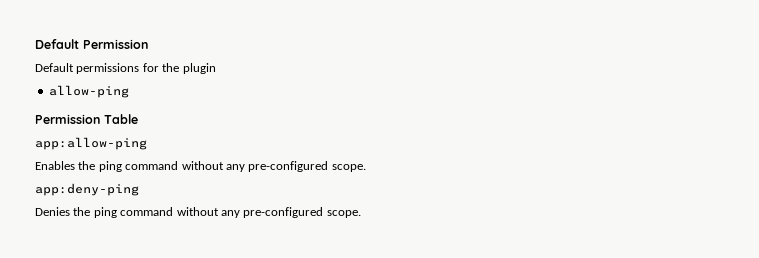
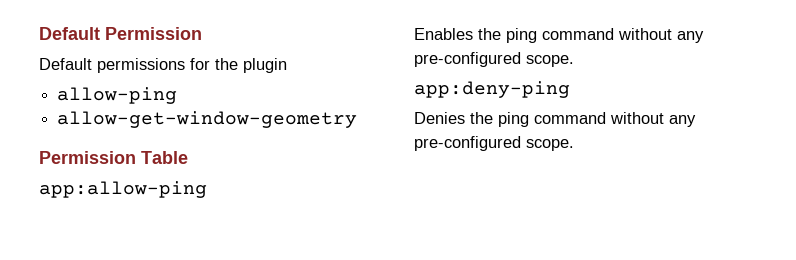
(129, 91) none -> [57,111,358,128] // allow-get-window-geometry

